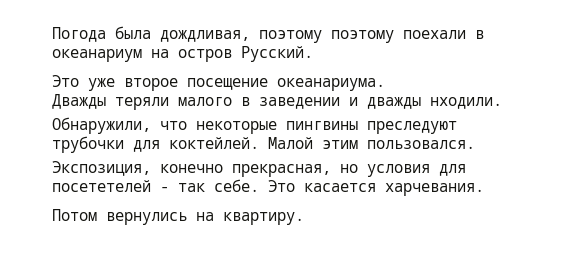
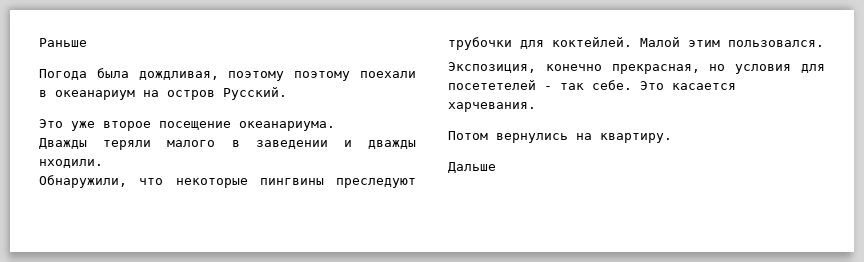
(52, 34) none -> [39,38,87,47] Раньше //
(304, 218) none -> [448,162,496,173] // Дальше

